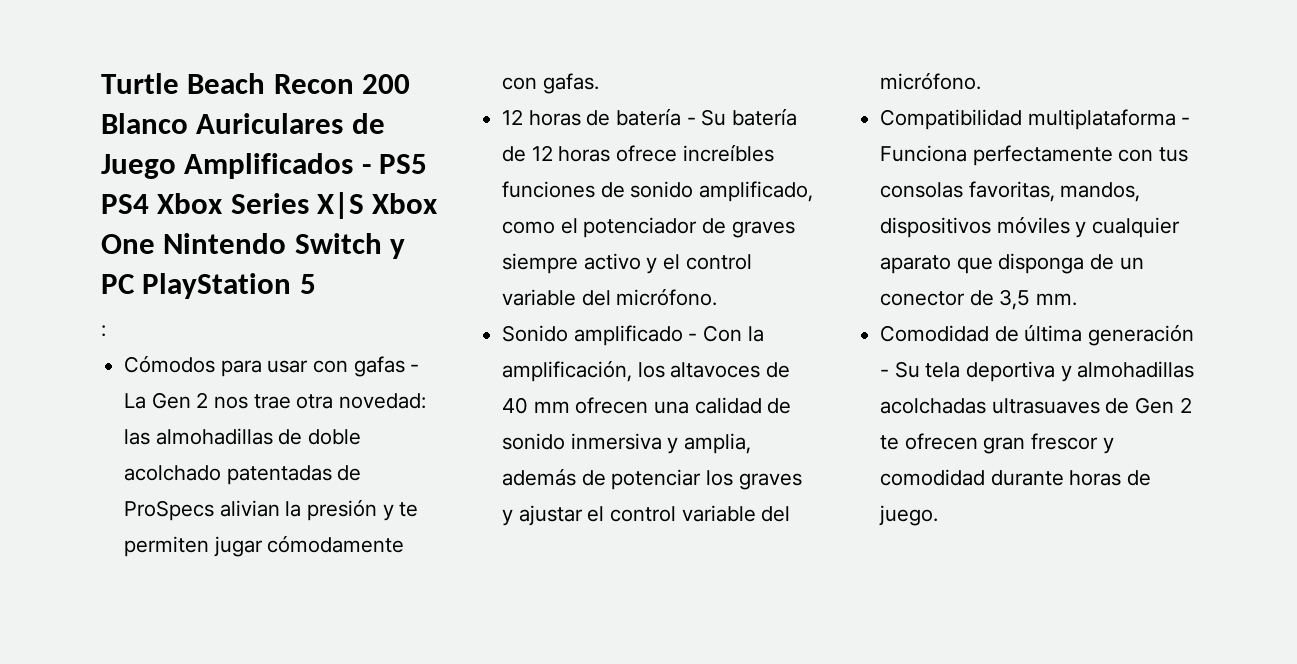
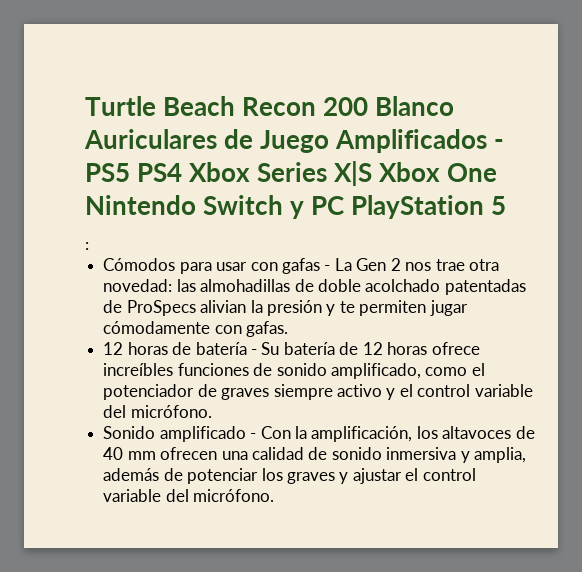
[880,109,1191,130] [880,145,1189,166] [880,181,1141,202] [880,216,1181,238] [880,253,1144,274] [880,289,1078,310] [880,324,1195,346] [880,361,1195,382] [880,397,1192,414] [880,433,1114,454] [880,469,1152,486] [879,505,939,526] // Compatibilidad multiplataforma - Funciona perfectamente con tus consolas favoritas, mandos, dispositivos móviles y cualquier aparato que disponga de un conector de 3,5 mm. // Comodidad de última generación - Su tela deportiva y almohadillas acolchadas ultrasuaves de Gen 2 te ofrecen gran frescor y comodidad durante horas de juego. -> (275, 495) none

